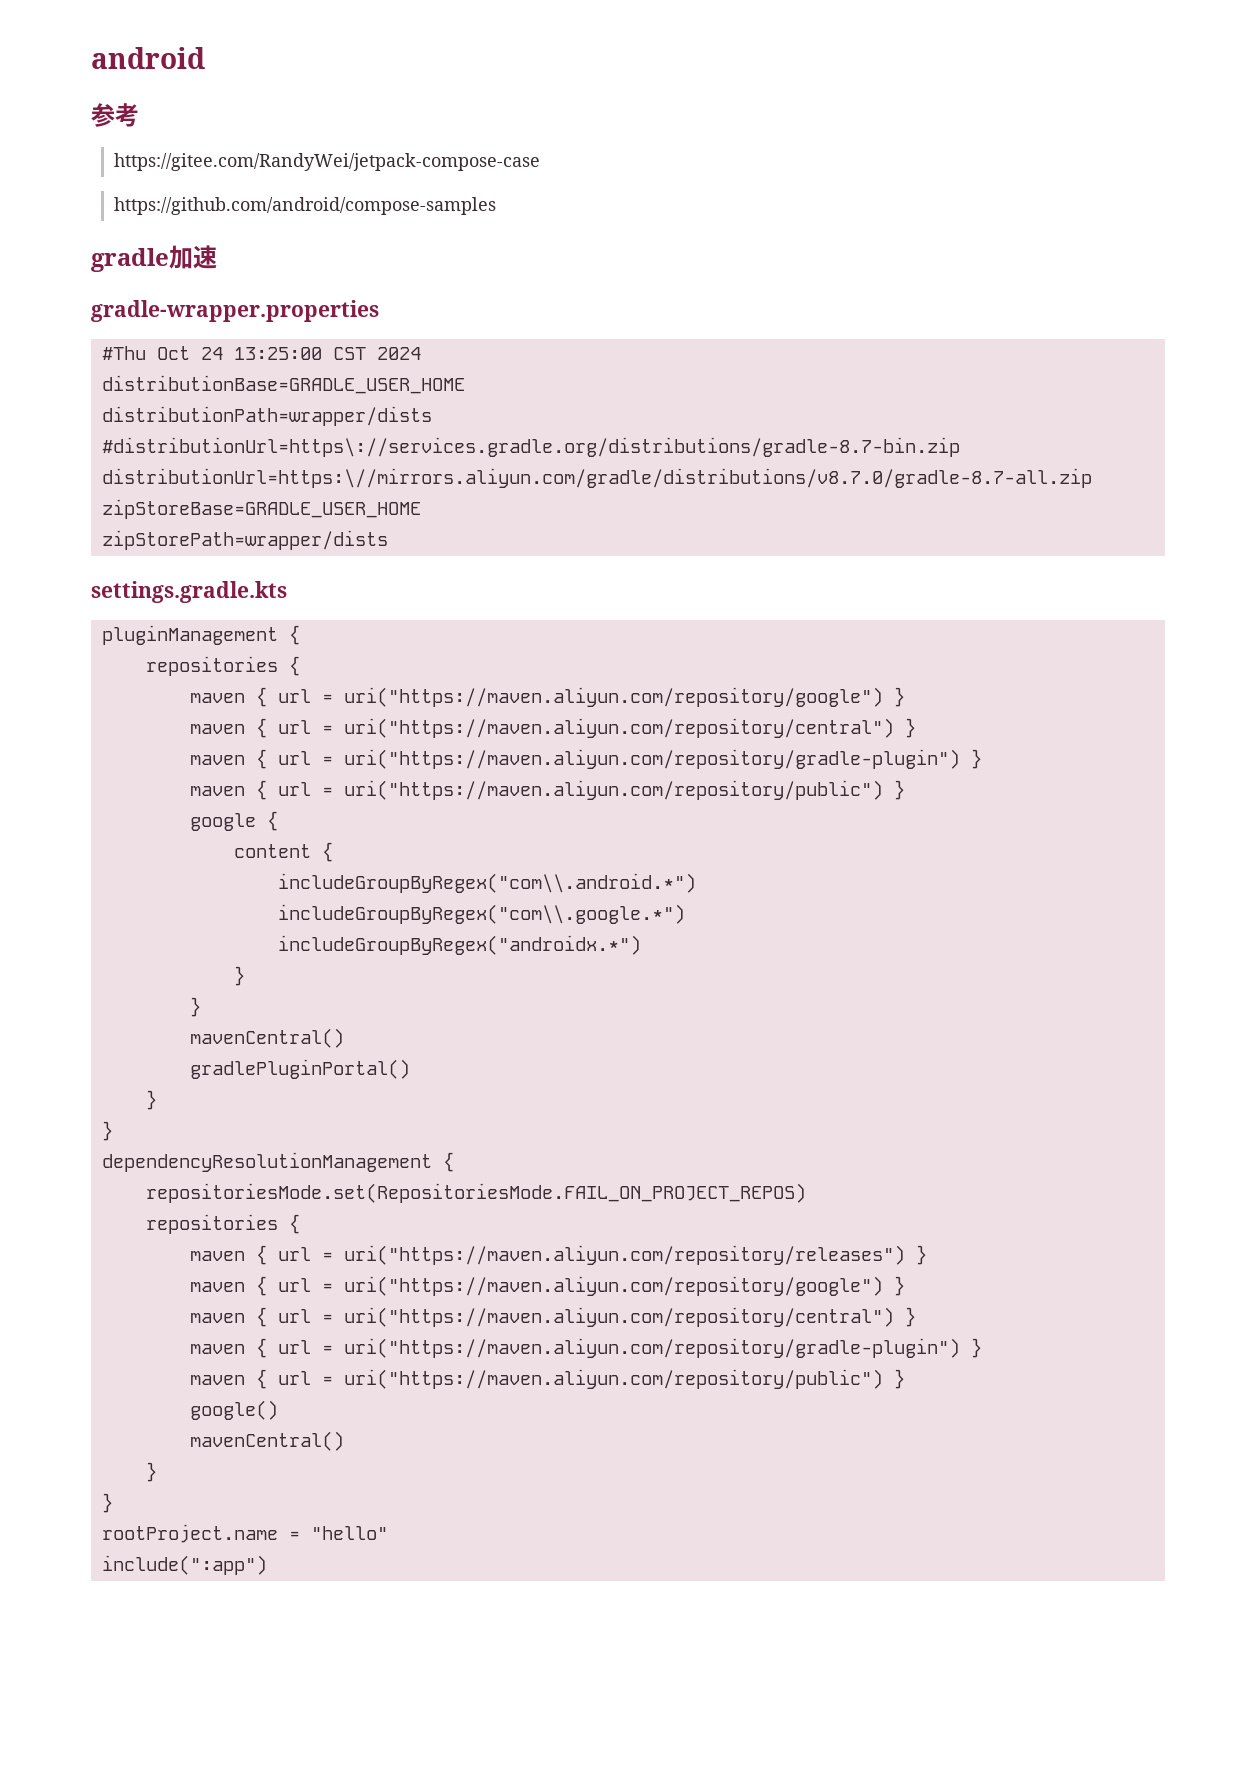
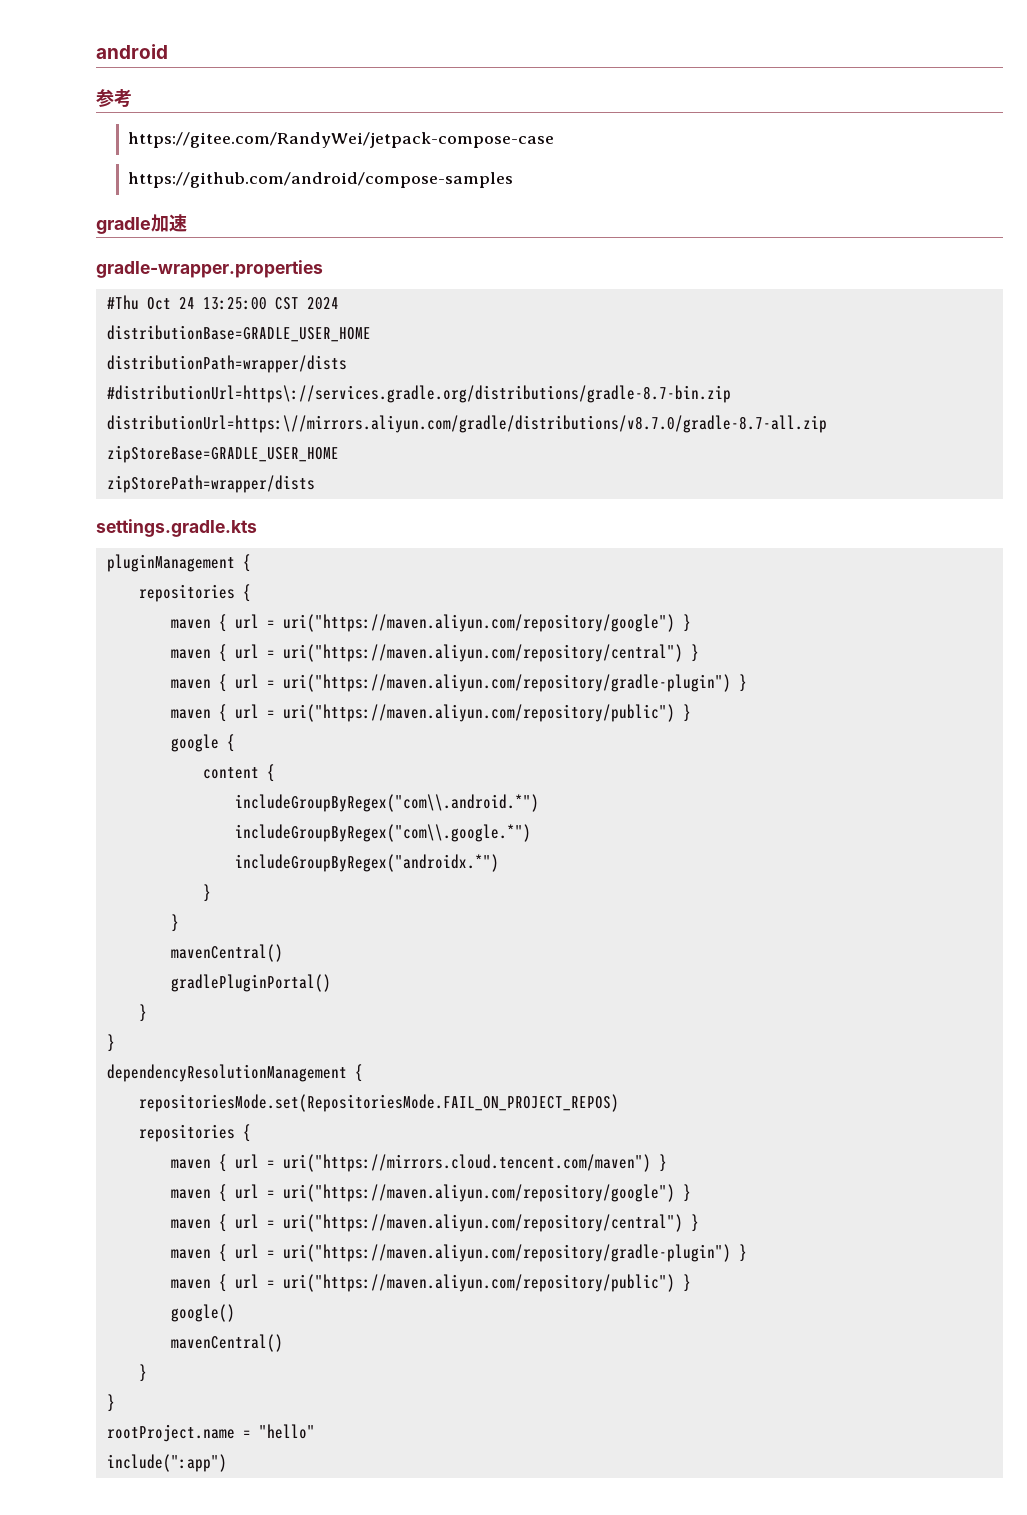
[343,1245,905,1265] uri("https://maven.aliyun.com/repository/releases") -> [282,1154,651,1172] uri("https://mirrors.cloud.tencent.com/maven")

